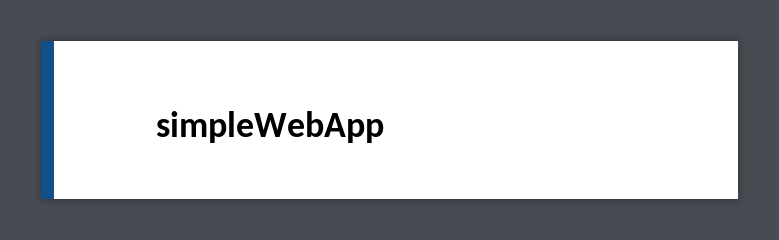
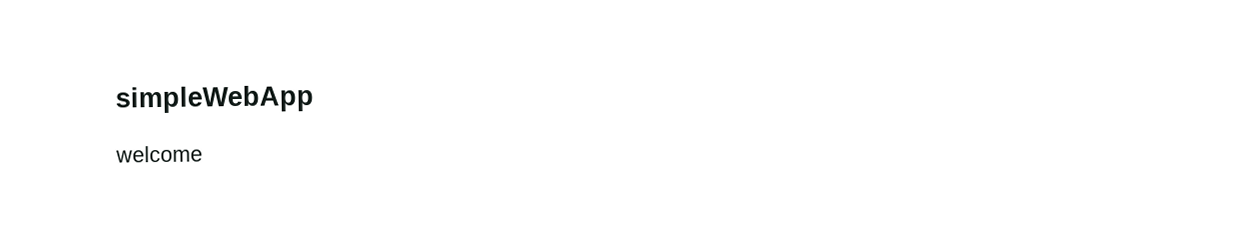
(384, 127) none -> [115,145,203,163] // welcome

